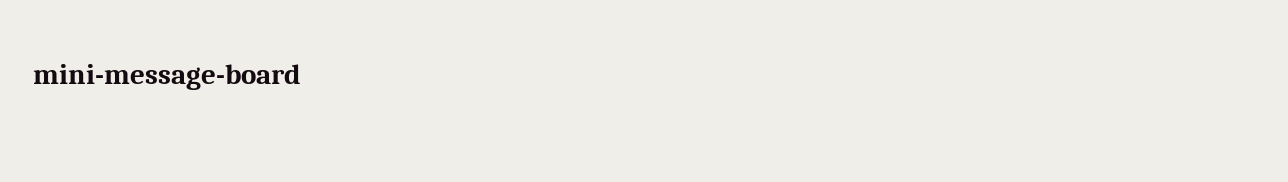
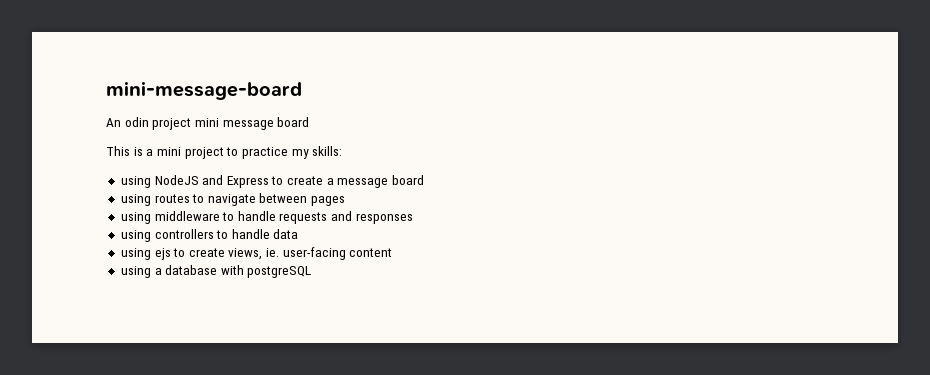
(301, 77) none -> [106,117,310,130] [106,146,343,159] [120,175,425,188] [120,193,346,206] [120,211,413,224] [120,229,299,242] [120,247,393,260] [120,265,312,278] // An odin project mini message board // This is a mini project to practice my skills: // using NodeJS and Express to create a message board // using routes to navigate between pages // using middleware to handle requests and responses // using controllers to handle data // using ejs to create views, ie. user-facing content // using a database with postgreSQL

